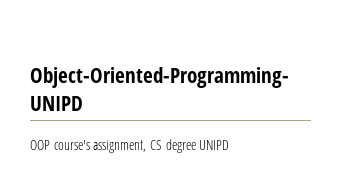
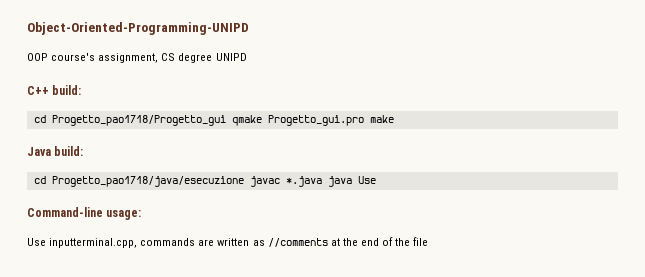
(230, 145) none -> [27,85,82,95] [33,115,394,126] [27,146,84,156] [33,176,376,187] [27,207,142,220] [27,237,429,248] // C++ build: // cd Progetto_pao1718/Progetto_gui qmake Progetto_gui.pro make // Java build: // cd Progetto_pao1718/java/esecuzione javac *.java java Use // Command-line usage: // Use inputterminal.cpp, commands are written as //comments at the end of the file

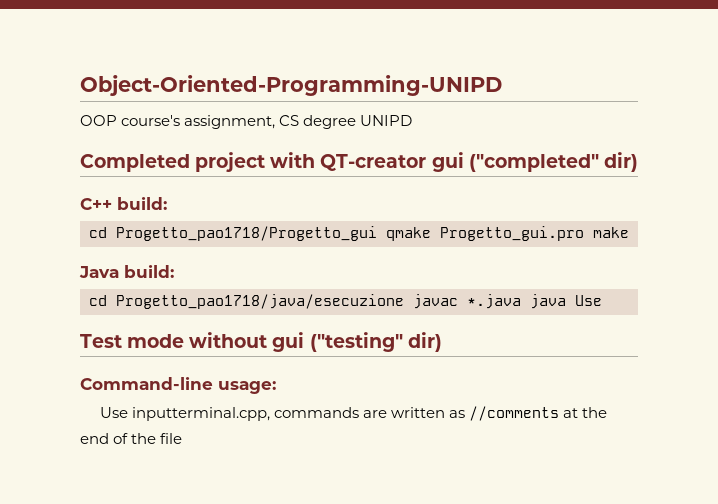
(247, 57) none -> [80,152,638,172] // Completed project with QT-creator gui ("completed" dir)
(376, 180) none -> [80,332,442,352] // Test mode without gui ("testing" dir)

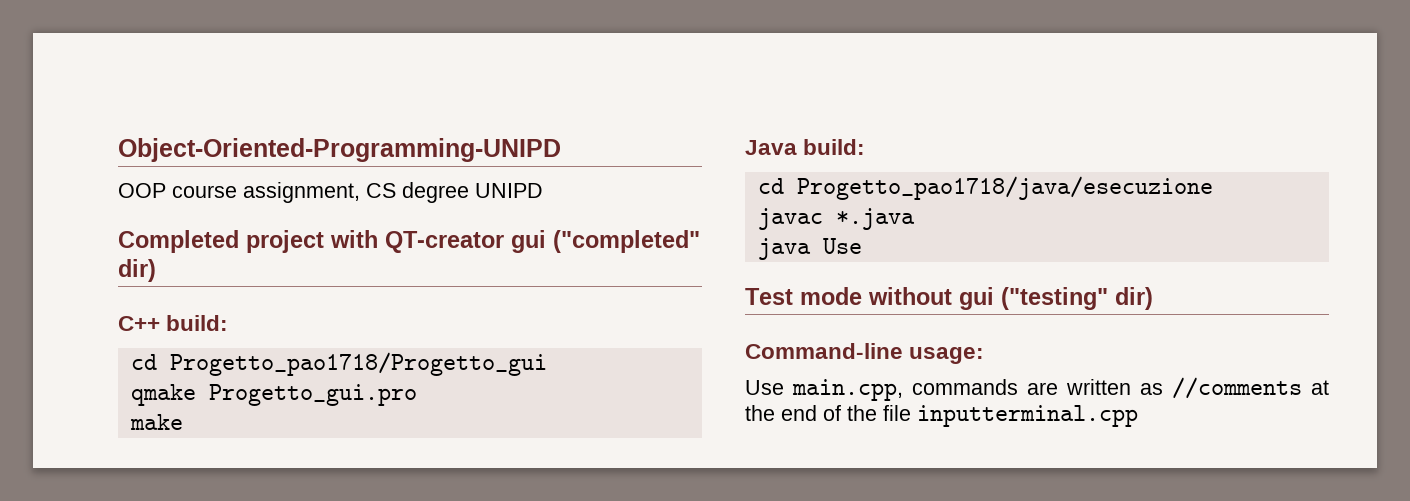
[121,115,181,126] course's -> [172,185,237,198] course
(377, 233) none -> (547, 364) //
(584, 233) none -> (417, 395) //
(404, 301) none -> (1213, 188) //
(521, 301) none -> (915, 219) //
[131,407,270,421] inputterminal.cpp, -> [792,379,903,401] main.cpp,
(183, 438) none -> [917,405,1138,427] inputterminal.cpp

